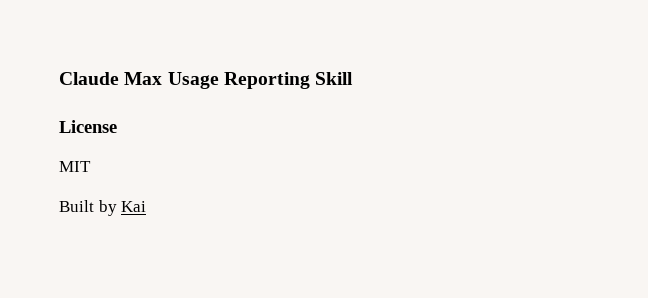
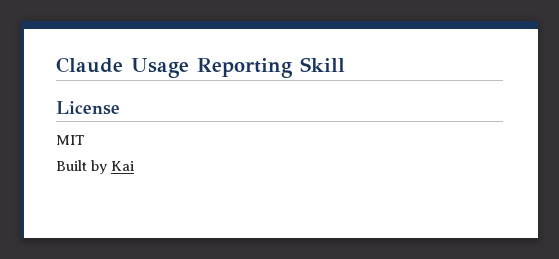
[124,72,163,85] Max -> (123, 65) none

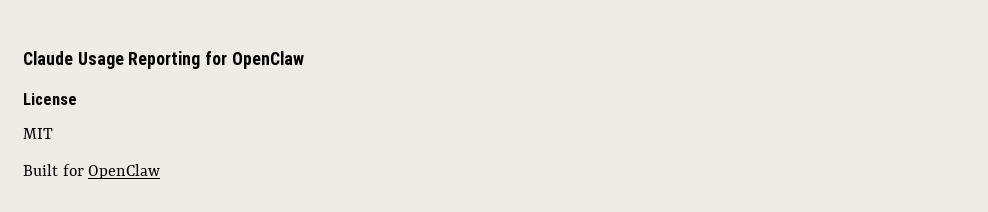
[300,57,345,72] Skill -> [205,51,304,69] for OpenClaw
[91,160,134,174] by Kai -> [62,164,161,179] for OpenClaw

